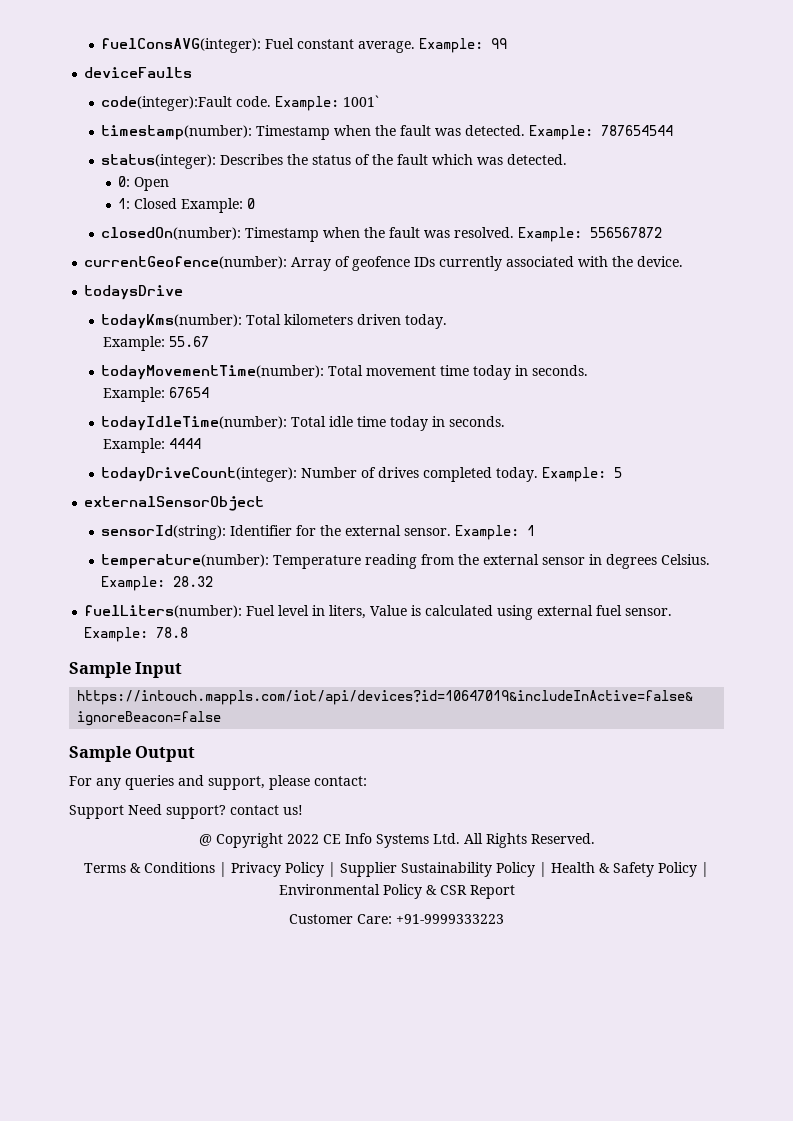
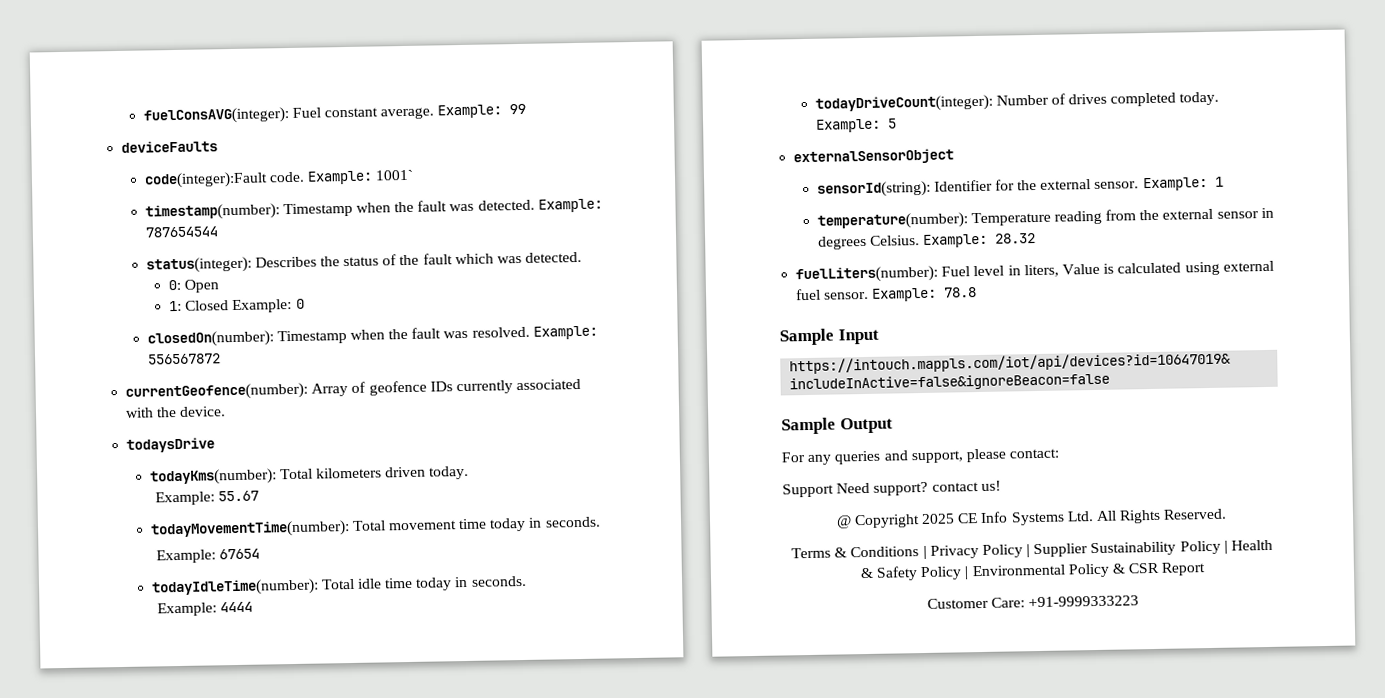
[286,834,319,844] 2022 -> [921,513,956,525] 2025

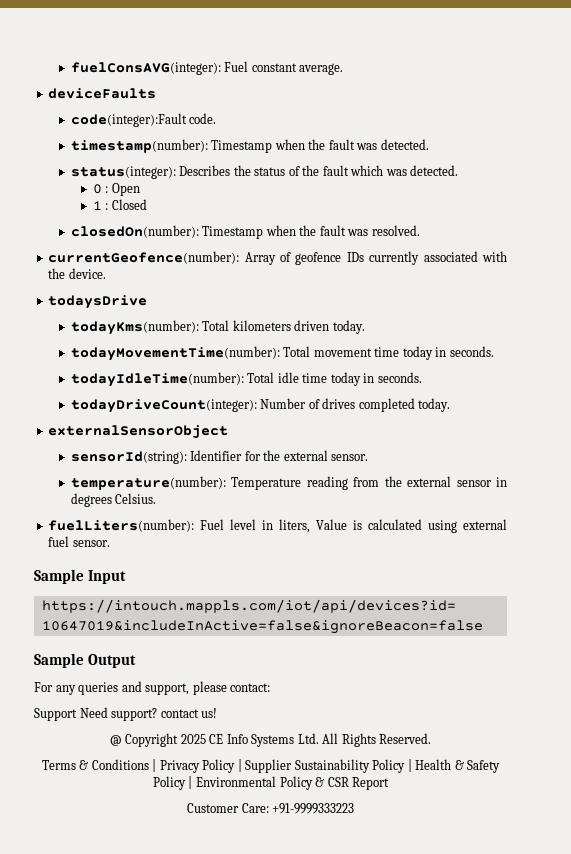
[437,103,527,119] Example: 99 -> (344, 69) none
[306,169,415,185] Example: 1001` -> (217, 118) none
[537,198,603,213] [144,226,218,238] Example: 787654544 -> (429, 144) none
[168,279,182,291] 0: -> [92,184,109,194] 0 :
[169,300,183,312] 1: -> [92,201,109,210] 1 :
[232,298,305,314] Example: 0 -> (147, 204) none
[532,325,598,340] [147,353,221,365] Example: 556567872 -> (420, 230) none
[154,490,260,506] // Example: 55.67 -> (365, 327) none
[155,548,261,564] // Example: 67654 -> (494, 351) none
[156,601,254,617] // Example: 4444 -> (422, 377) none
[815,118,897,133] Example: 5 -> (451, 405) none
[1142,176,1224,192] Example: 1 -> (369, 457) none
[922,233,1036,248] Example: 28.32 -> (157, 498) none
[871,287,978,302] Example: 78.8 -> (110, 543) none

